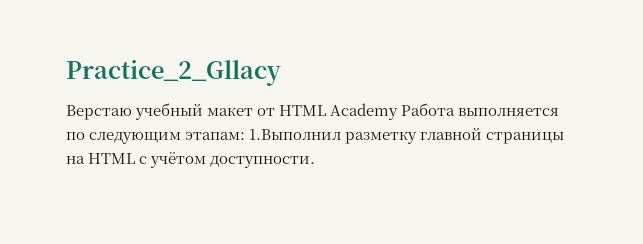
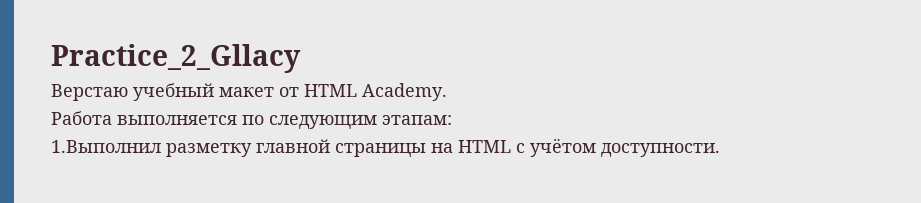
[330,103,399,120] Academy -> [362,83,447,101] Academy. //
(246, 136) none -> (452, 120) //

